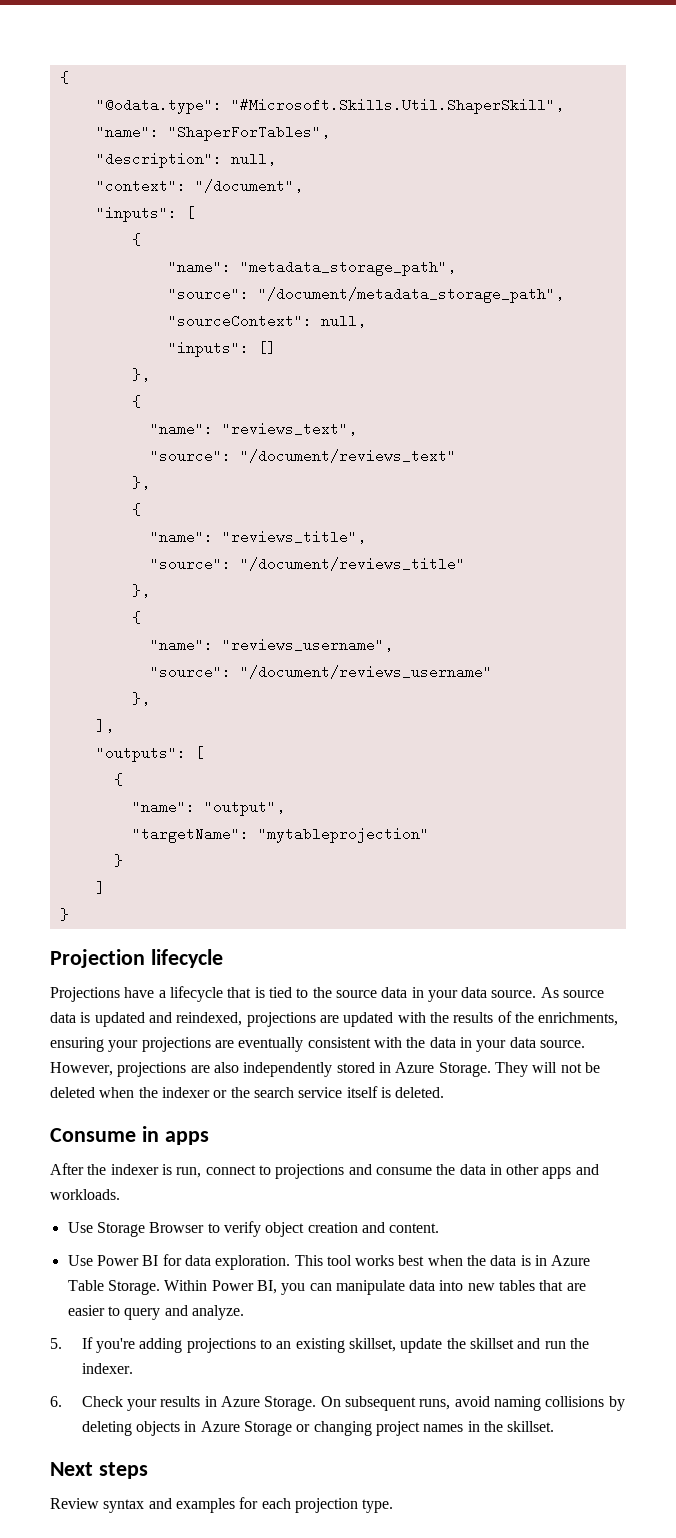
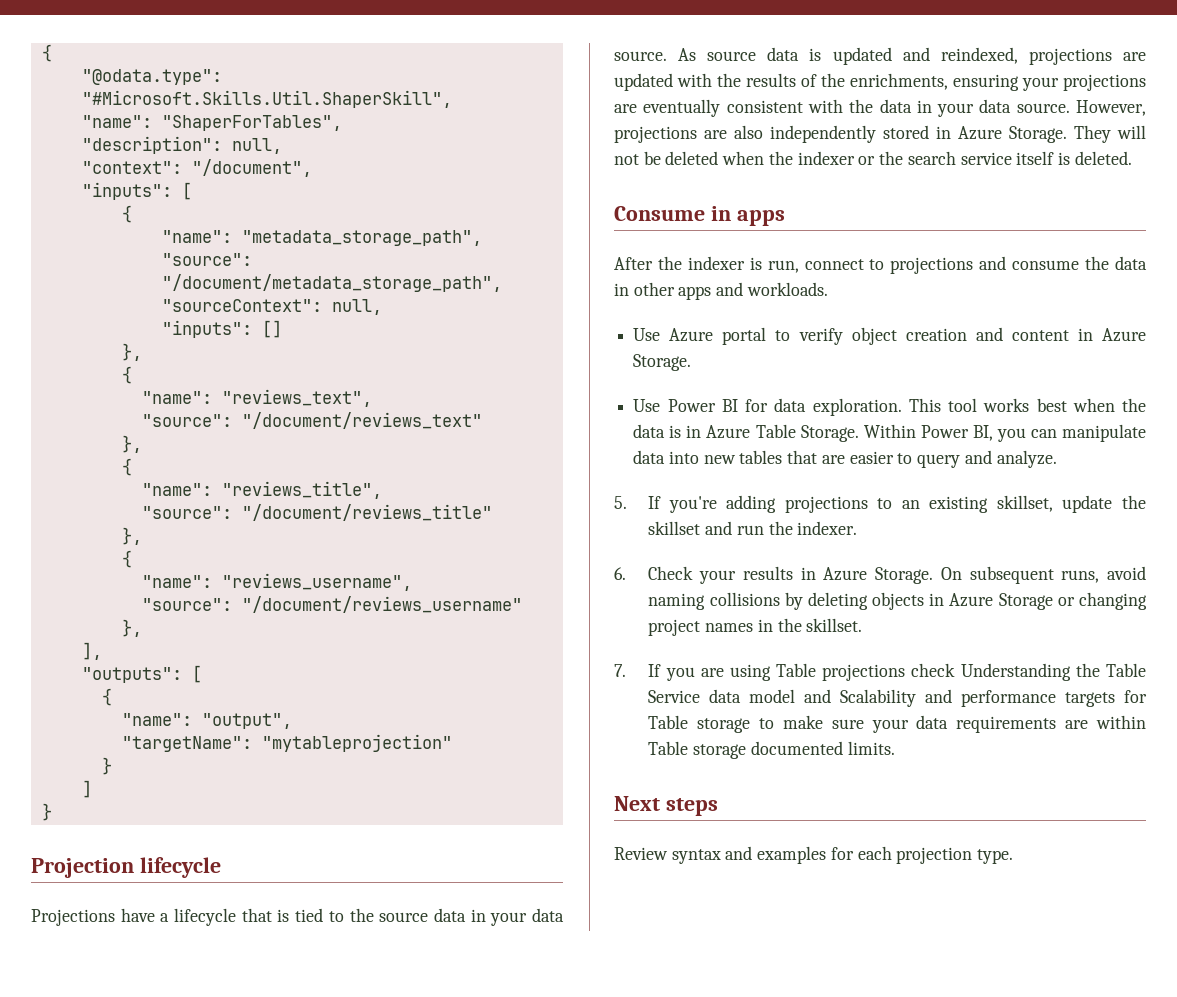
[96,1222,205,1237] Storage Browser -> [669,327,767,345] Azure portal
[389,1223,440,1233] content. -> [1011,328,1146,342] [633,354,692,371] content in Azure Storage.
(555, 1426) none -> [614,663,1146,681] [648,689,1147,707] [648,715,1146,733] [648,741,895,759] // 7. If you are using Table projections check Understanding the Table Service data model and Scalability and performance targets for Table storage to make sure your data requirements are within Table storage documented limits.

